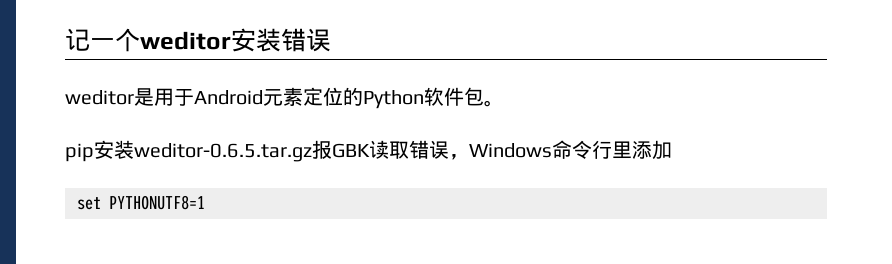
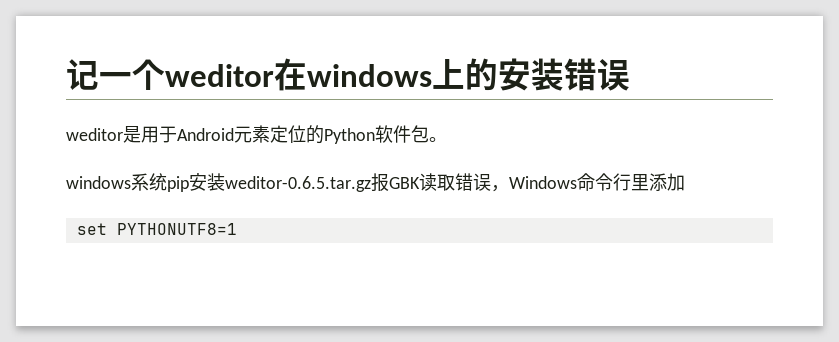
(231, 40) none -> [274,58,498,91] 在windows上的
(504, 103) none -> [66,173,167,191] windows系统

